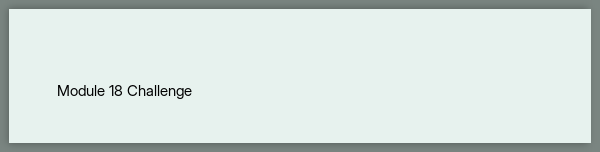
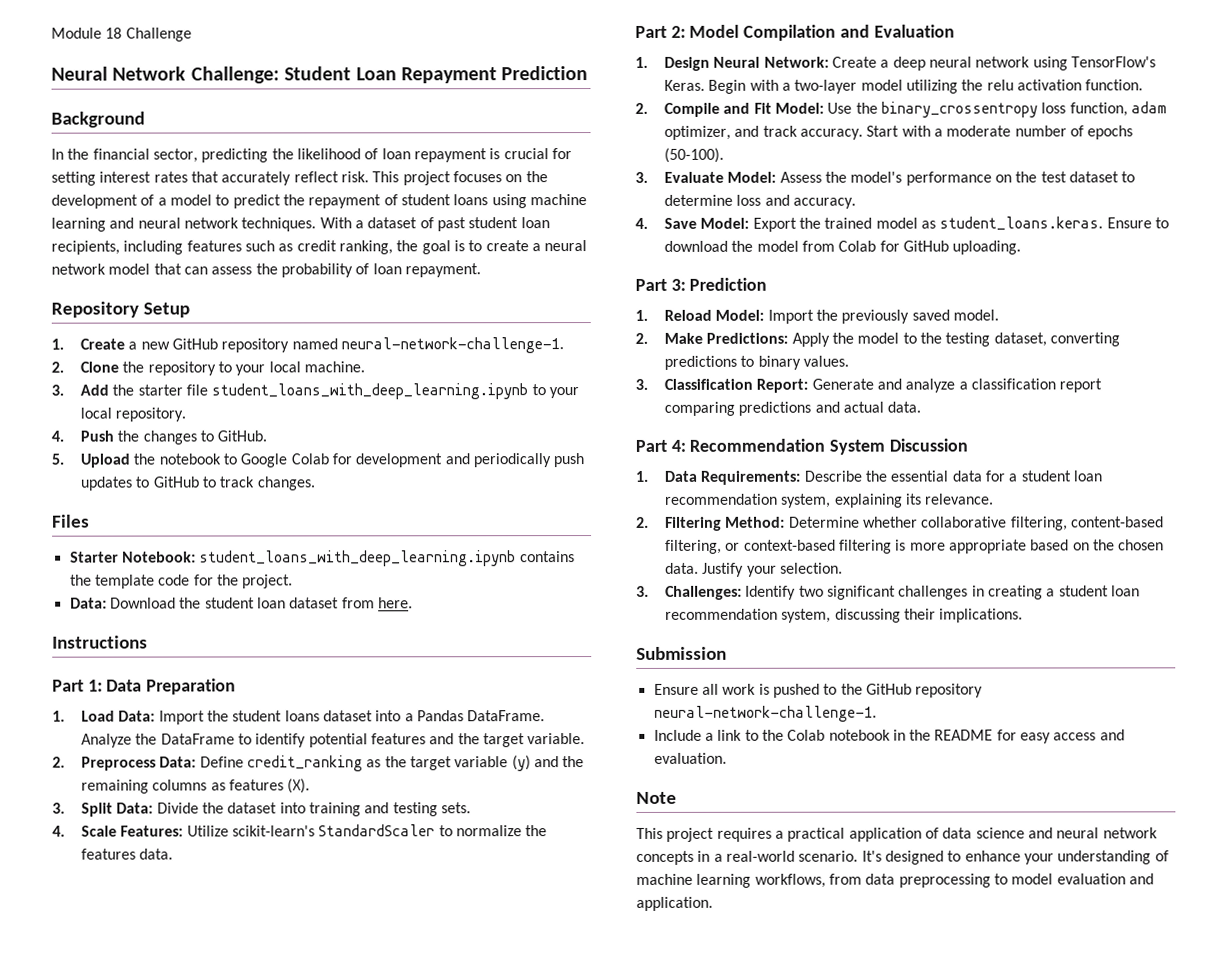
(193, 92) none -> [51,66,589,84] [51,111,145,128] [51,148,572,163] [51,171,548,186] [51,194,587,209] [51,217,550,232] [51,240,588,255] [51,263,481,278] [51,301,190,318] [51,337,565,354] [51,361,366,376] [51,383,580,400] [80,407,187,422] [51,430,268,445] [51,453,585,468] [80,476,316,491] [52,514,90,528] [69,550,575,567] [69,574,294,589] [69,597,413,609] [52,635,148,649] [52,678,237,695] [52,710,546,725] [81,733,586,748] [52,755,585,772] [81,778,311,794] [52,802,472,817] [52,824,548,837] [81,848,174,860] [635,24,955,41] [635,56,1157,71] [664,79,1144,94] [635,101,1168,118] [664,125,1134,140] [664,147,725,163] [635,171,1136,186] [664,194,857,209] [635,216,1170,232] [664,240,1022,255] [635,277,768,291] [635,309,1000,324] [635,332,1121,347] [664,355,850,370] [635,378,1103,393] [664,401,922,416] [635,438,968,455] [635,470,1103,485] [665,493,995,508] [636,516,1165,531] [665,539,1165,554] [665,562,844,577] [636,585,1141,600] [665,608,1024,623] [636,646,727,660] [653,683,984,698] [653,705,877,722] [653,729,1125,744] [653,752,727,764] [636,791,677,804] [636,827,1158,842] [636,850,1169,865] [636,873,1154,888] [636,896,713,911] // Neural Network Challenge: Student Loan Repayment Prediction // Background // In the financial sector, predicting the likelihood of loan repayment is crucial for setting interest rates that accurately reflect risk. This project focuses on the development of a model to predict the repayment of student loans using machine learning and neural network techniques. With a dataset of past student loan recipients, including features such as credit ranking, the goal is to create a neural network model that can assess the probability of loan repayment. // Repository Setup // 1. Create a new GitHub repository named neural-network-challenge-1. // 2. Clone the repository to your local machine. // 3. Add the starter file student_loans_with_deep_learning.ipynb to your local repository. // 4. Push the changes to GitHub. // 5. Upload the notebook to Google Colab for development and periodically push updates to GitHub to track changes. // Files // Starter Notebook: student_loans_with_deep_learning.ipynb contains the template code for the project. // Data: Download the student loan dataset from here. // Instructions // Part 1: Data Preparation // 1. Load Data: Import the student loans dataset into a Pandas DataFrame. Analyze the DataFrame to identify potential features and the target variable. // 2. Preprocess Data: Define credit_ranking as the target variable (y) and the remaining columns as features (X). // 3. Split Data: Divide the dataset into training and testing sets. // 4. Scale Features: Utilize scikit-learn's StandardScaler to normalize the features data. // Part 2: Model Compilation and Evaluation // 1. Design Neural Network: Create a deep neural network using TensorFlow's Keras. Begin with a two-layer model utilizing the relu activation function. // 2. Compile and Fit Model: Use the binary_crossentropy loss function, adam optimizer, and track accuracy. Start with a moderate number of epochs (50-100). // 3. Evaluate Model: Assess the model's performance on the test dataset to determine loss and accuracy. // 4. Save Model: Export the trained model as student_loans.keras. Ensure to download the model from Colab for GitHub uploading. // Part 3: Prediction // 1. Reload Model: Import the previously saved model. // 2. Make Predictions: Apply the model to the testing dataset, converting predictions to binary values. // 3. Classification Report: Generate and analyze a classification report comparing predictions and actual data. // Part 4: Recommendation System Discussion // 1. Data Requirements: Describe the essential data for a student loan recommendation system, explaining its relevance. // 2. Filtering Method: Determine whether collaborative filtering, content-based filtering, or context-based filtering is more appropriate based on the chosen data. Justify your selection. // 3. Challenges: Identify two significant challenges in creating a student loan recommendation system, discussing their implications. // Submission // Ensure all work is pushed to the GitHub repository neural-network-challenge-1. // Include a link to the Colab notebook in the README for easy access and evaluation. // Note // This project requires a practical application of data science and neural network concepts in a real-world scenario. It's designed to enhance your understanding of machine learning workflows, from data preprocessing to model evaluation and application.

